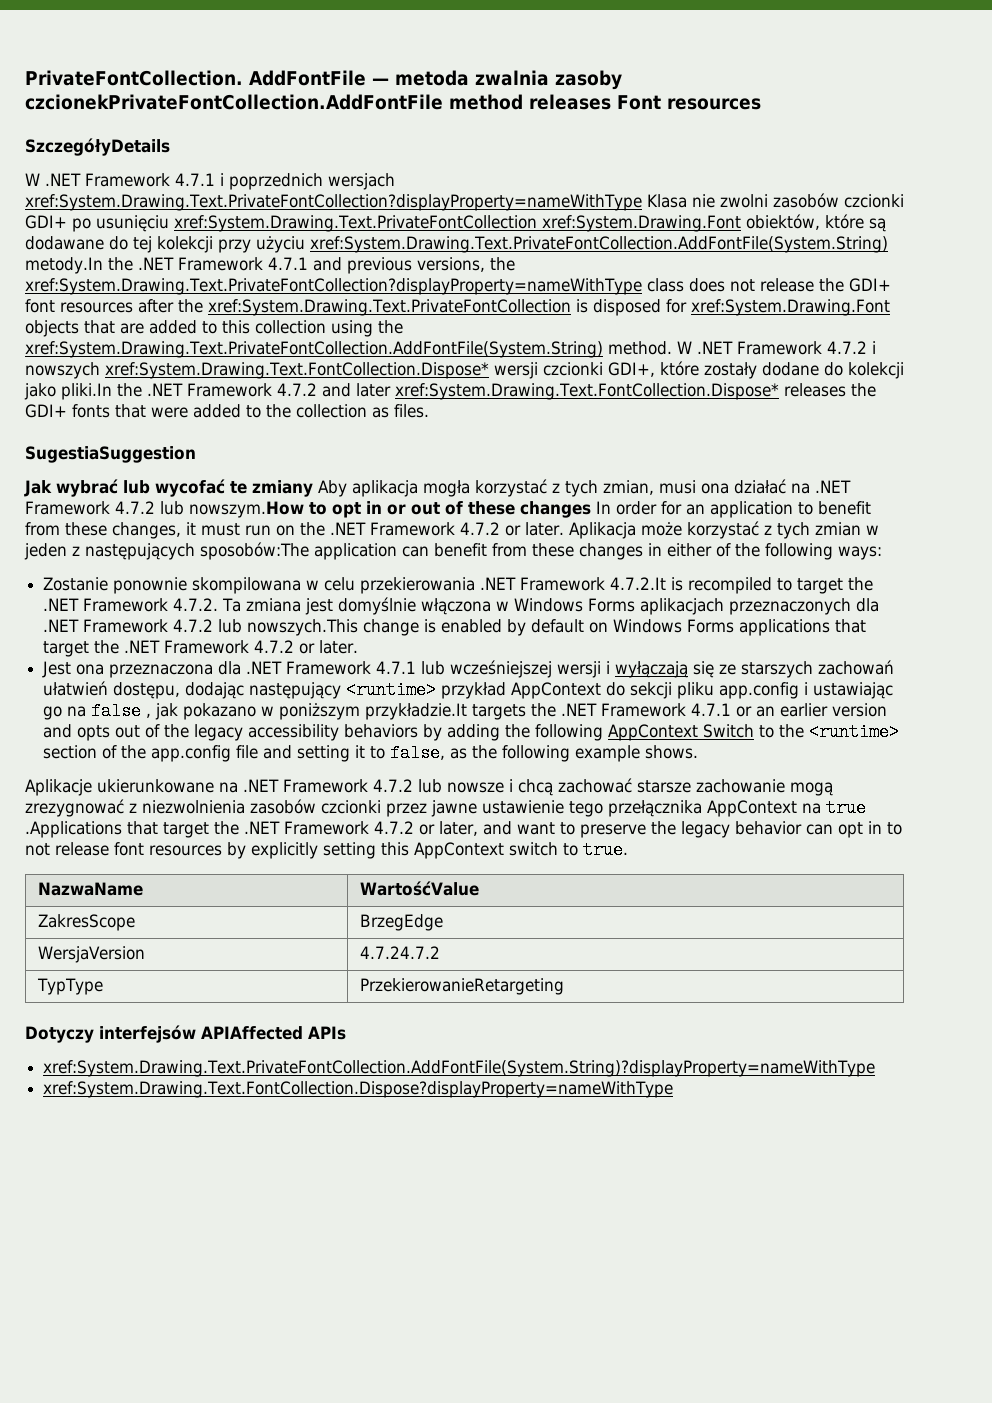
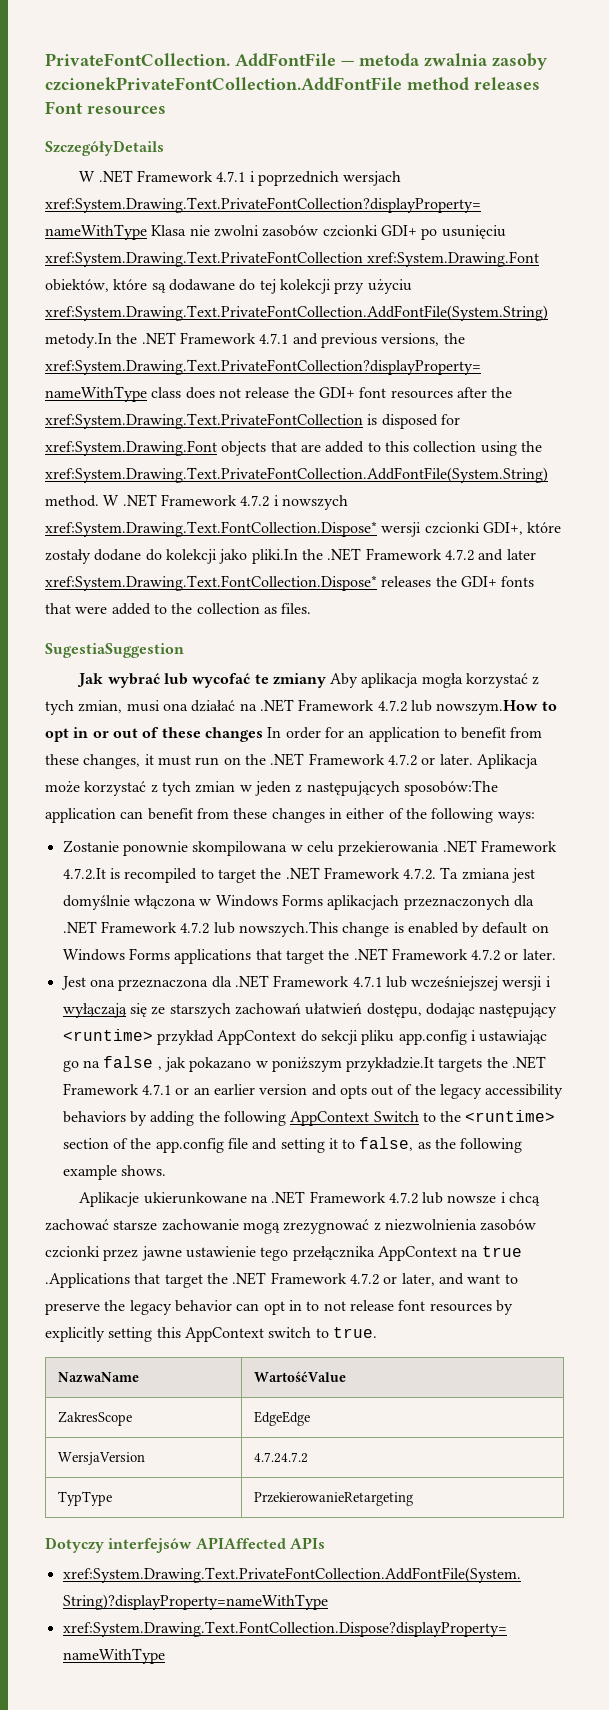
[359,914,443,931] BrzegEdge -> [253,1411,310,1426] EdgeEdge

